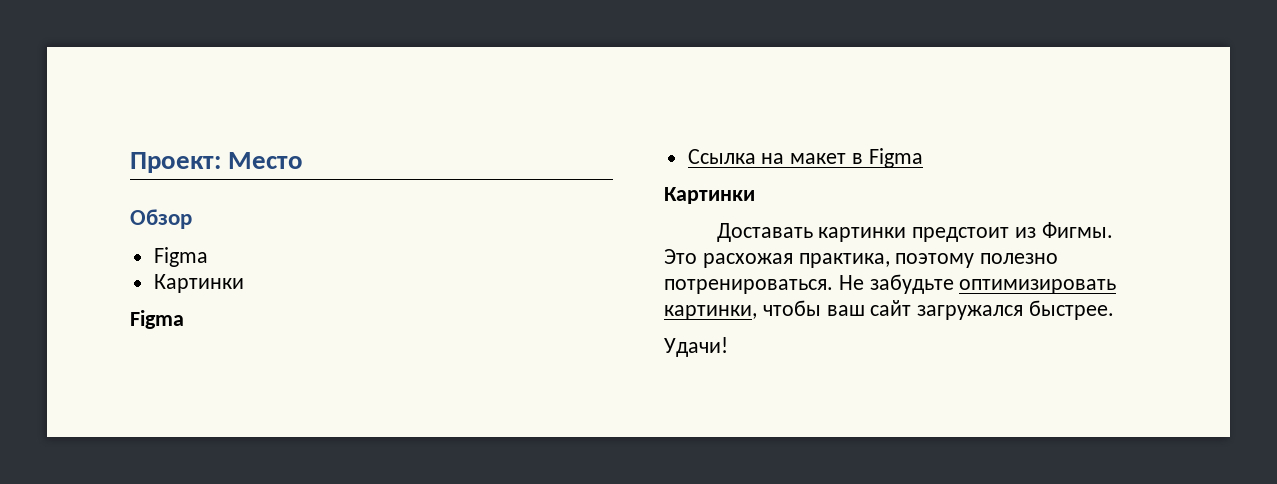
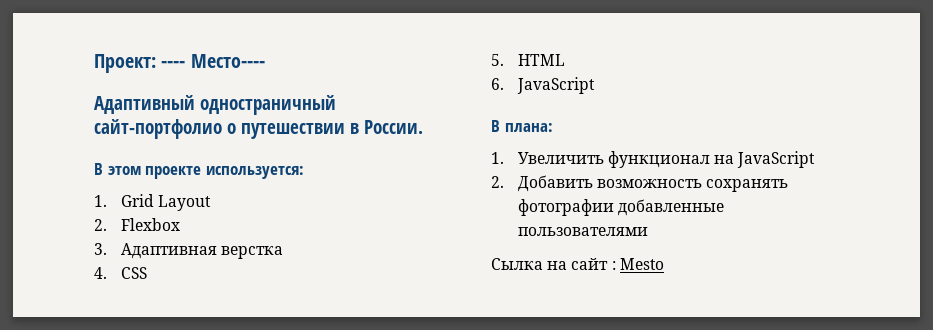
[228,152,304,169] [130,209,192,229] [153,247,208,267] [153,274,244,293] [130,310,184,329] [687,148,923,168] [664,187,755,204] [716,222,1113,242] [664,249,1059,268] [664,274,1117,294] [664,300,1115,320] [664,337,728,357] Место // Обзор // Figma // Картинки // Figma // Ссылка на макет в Figma // Картинки // Доставать картинки предстоит из Фигмы. Это расхожая практика, поэтому полезно потренироваться. Не забудьте оптимизировать картинки, чтобы ваш сайт загружался быстрее. // Удачи! -> [161,54,265,68] [94,95,336,115] [94,119,423,139] [94,163,304,179] [94,194,212,211] [94,218,180,231] [94,243,284,259] [94,267,147,279] [491,54,565,66] [491,77,595,94] [491,120,553,132] [491,151,816,168] [491,175,789,192] [517,199,725,216] [517,227,648,236] [491,258,664,270] ---- Место---- // Адаптивный одностраничный сайт-портфолио о путешествии в России. // В этом проекте используется: // 1. Grid Layout // 2. Flexbox // 3. Адаптивная верстка // 4. CSS // 5. HTML // 6. JavaScript // В плана: // 1. Увеличить функционал на JavaScript // 2. Добавить возможность сохранять фотографии добавленные пользователями // Сылка на сайт : Mesto

